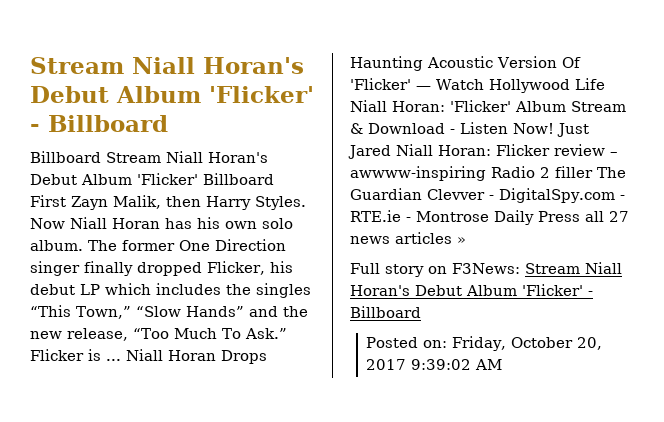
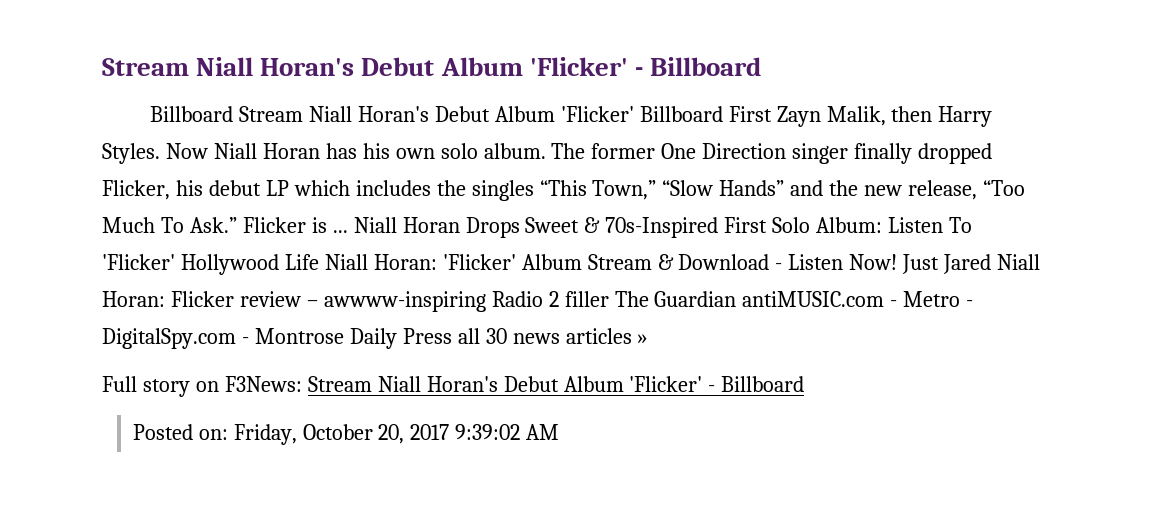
[350,56,581,71] [350,78,484,90] Haunting Acoustic Version Of 'Flicker' — Watch -> [525,217,973,238] [102,254,175,270] Sweet & 70s-Inspired First Solo Album: Listen To 'Flicker'
[427,189,485,200] Clevver -> [742,291,961,307] antiMUSIC.com - Metro
[350,210,411,222] RTE.ie - -> (249, 340) none
[609,211,629,222] 27 -> [485,328,507,344] 30

